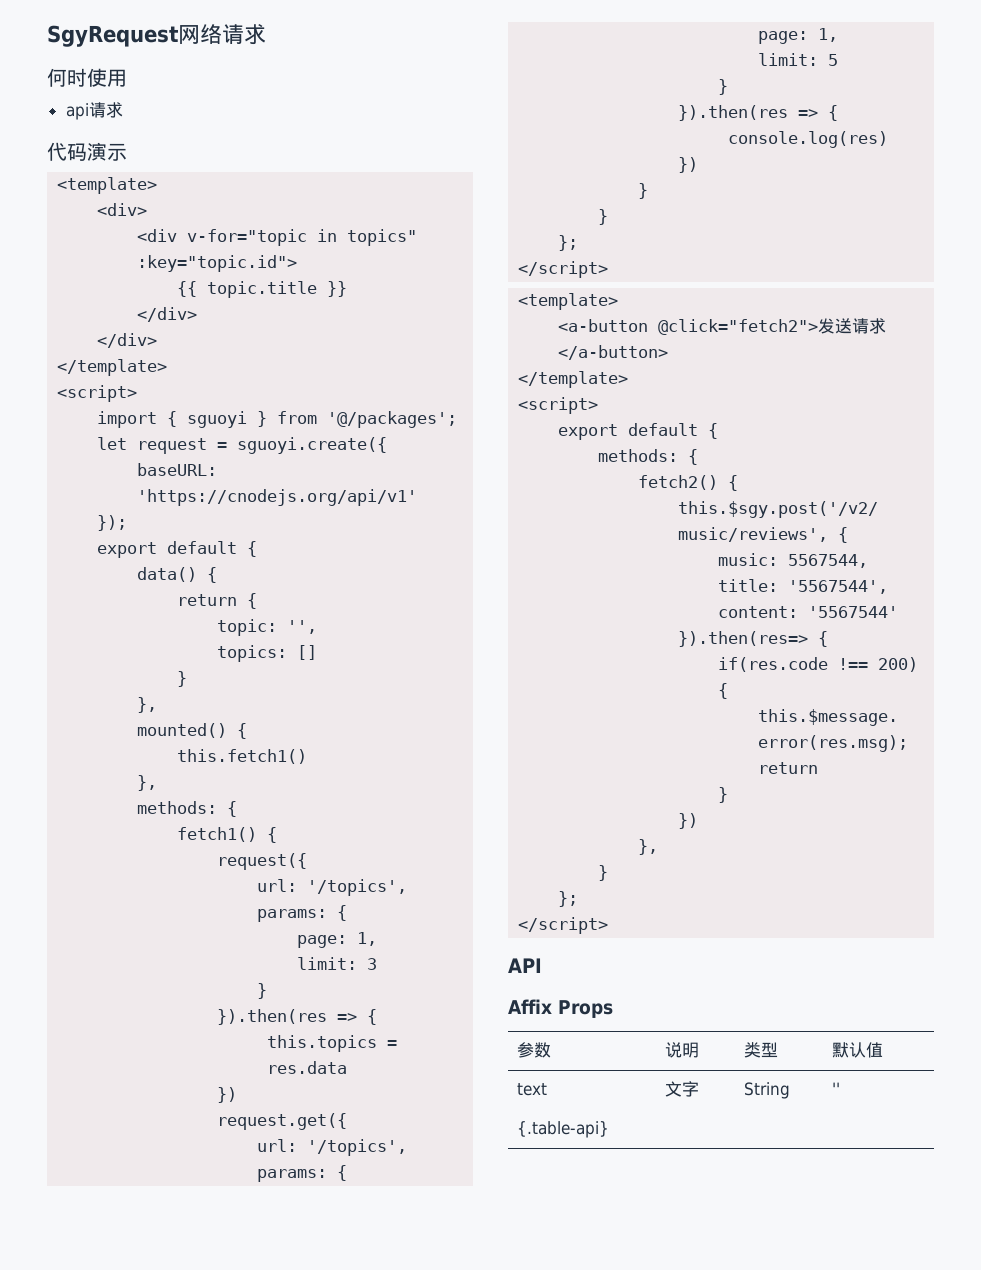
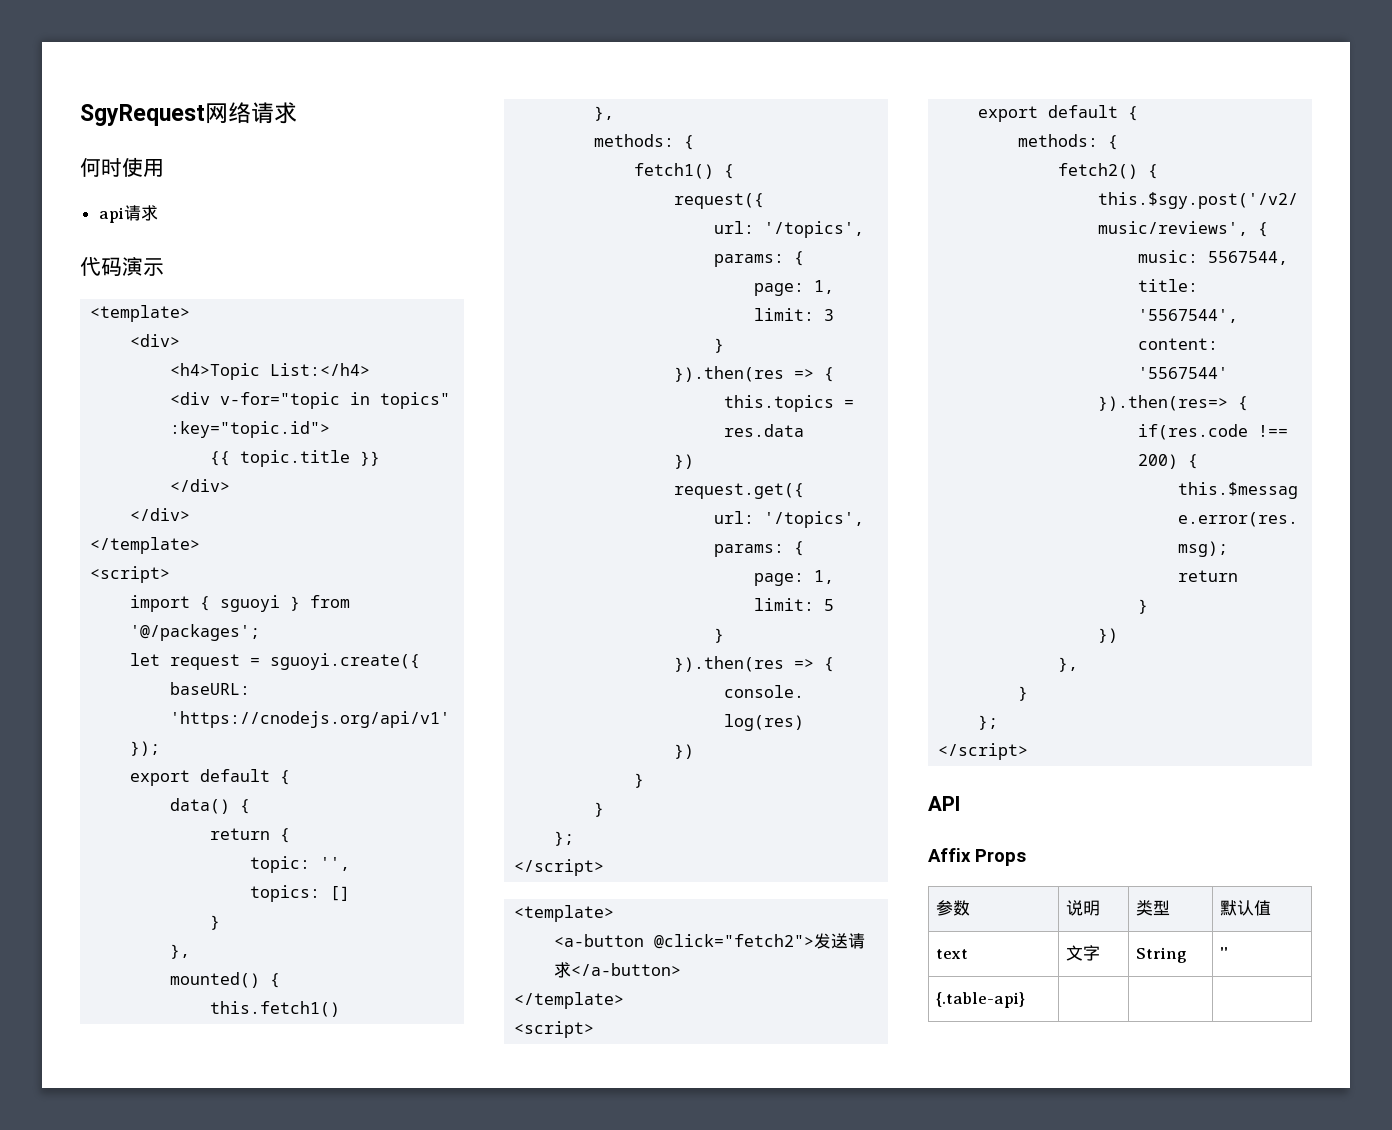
(148, 209) none -> [170,363,371,380] // <h4>Topic List:</h4>

